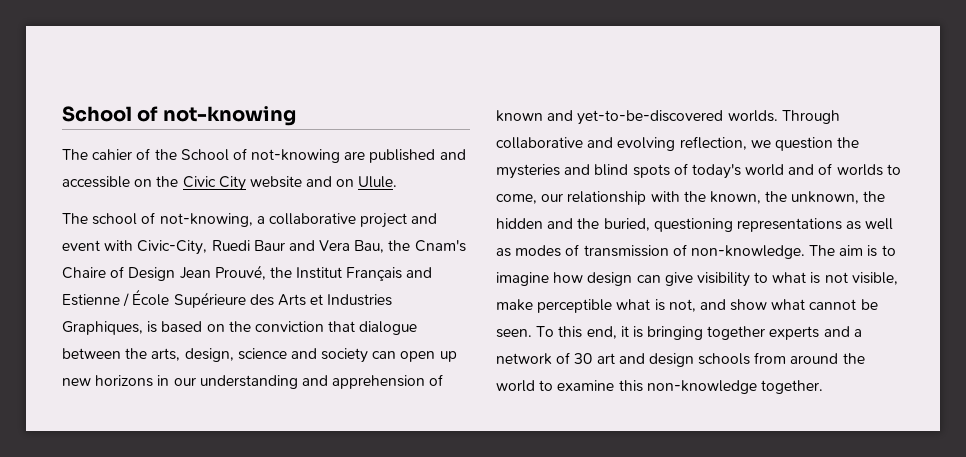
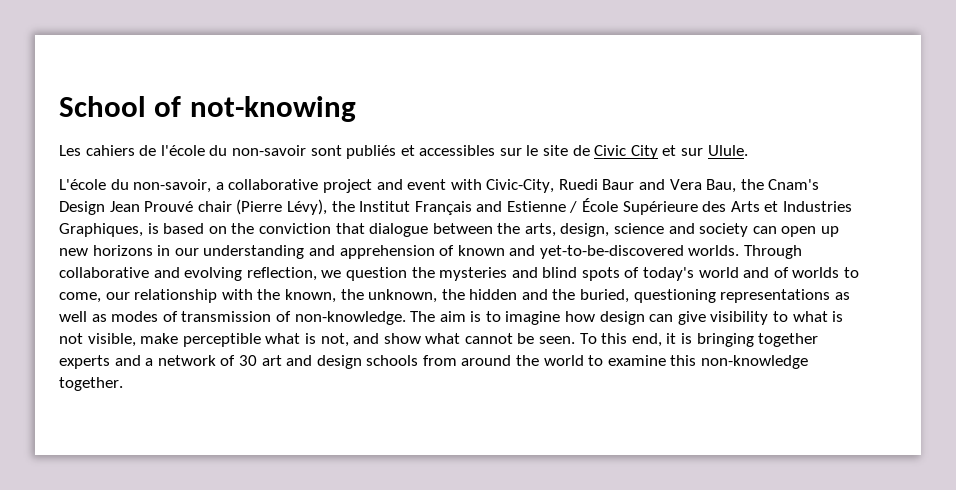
[62,148,466,163] [62,176,398,191] [62,212,253,227] The cahier of the School of not-knowing are published and accessible on the Civic City website and on Ulule. // The school of not-knowing, -> [59,145,748,159] [59,179,212,193] Les cahiers de l'école du non-savoir sont publiés et accessibles sur le site de Civic City et sur Ulule. // L'école du non-savoir,
[62,265,266,281] Chaire of Design Jean Prouvé, -> [59,199,327,215] Design Jean Prouvé chair (Pierre Lévy),

